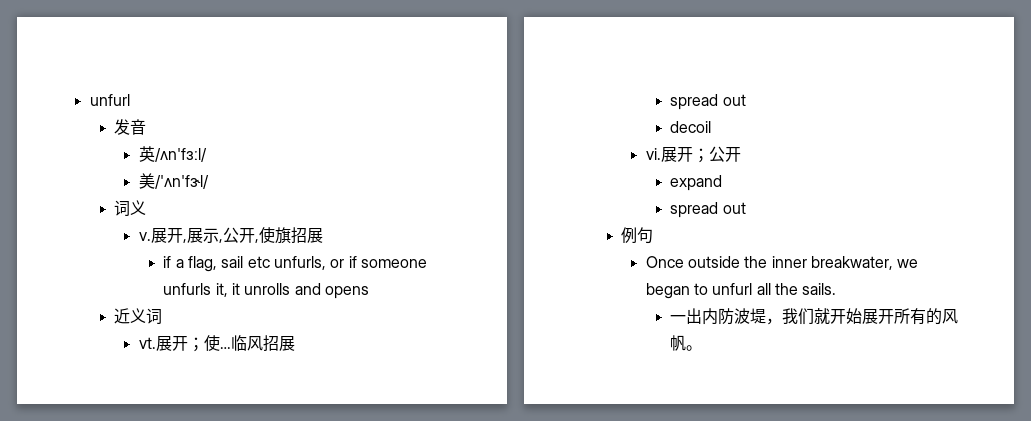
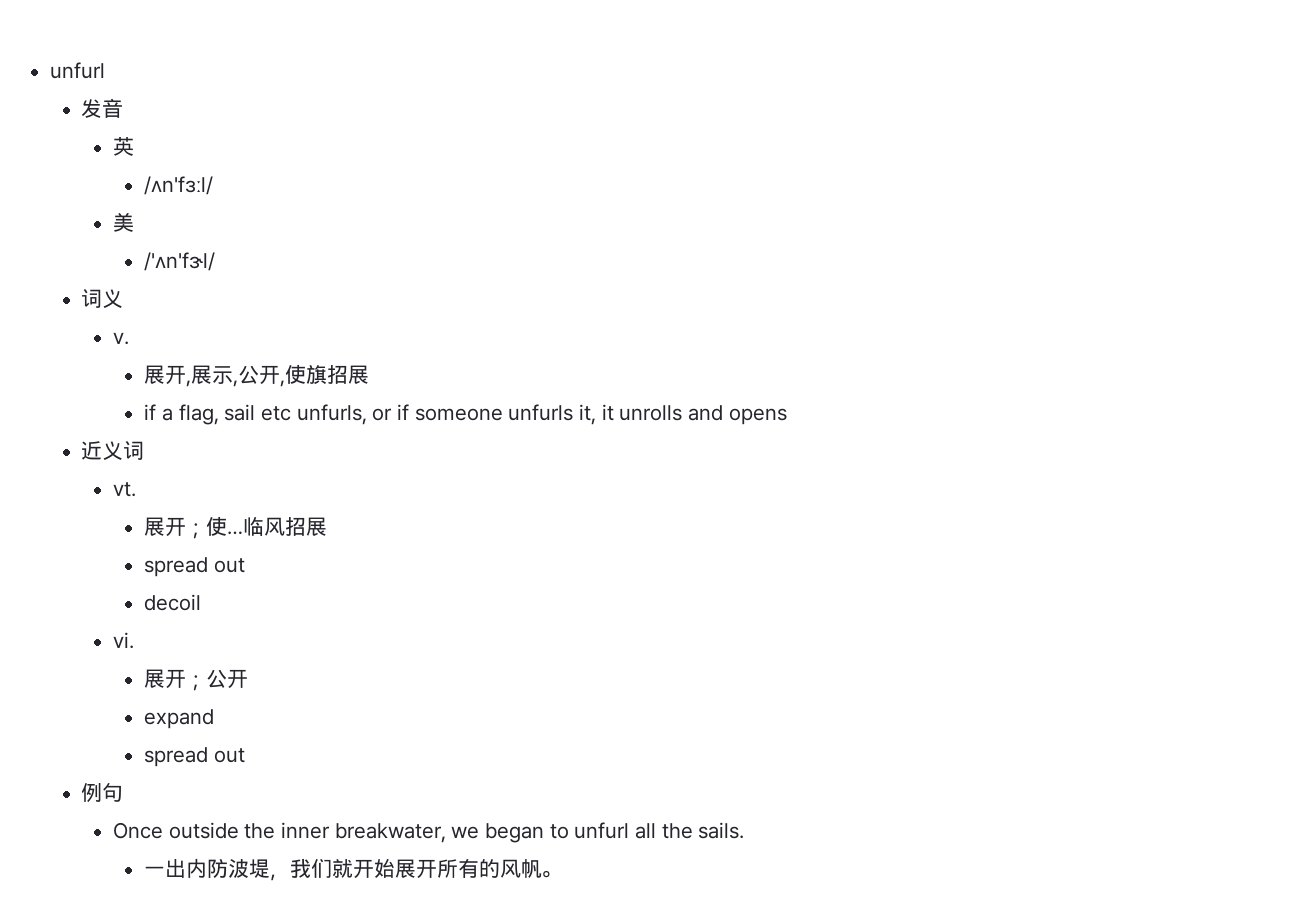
(155, 154) none -> (134, 146) //
(155, 181) none -> (134, 222) //
(151, 236) none -> (129, 338) //
(156, 343) none -> (136, 489) //
(661, 154) none -> (134, 640) //

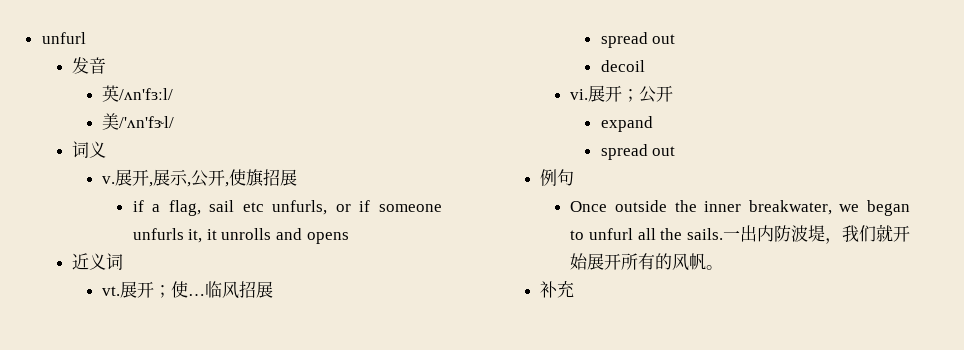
(134, 146) // -> (120, 93) none
(134, 222) // -> (120, 121) none
(129, 338) // -> (116, 180) none
(136, 489) // -> (121, 291) none
(134, 640) // -> (589, 94) none
(745, 830) // -> (723, 234) none
(563, 874) none -> [540,280,575,298] // 补充

